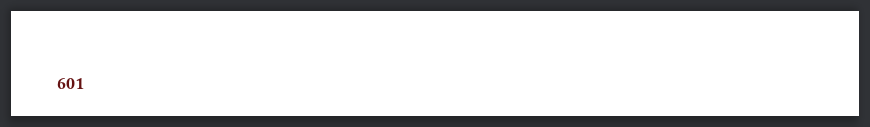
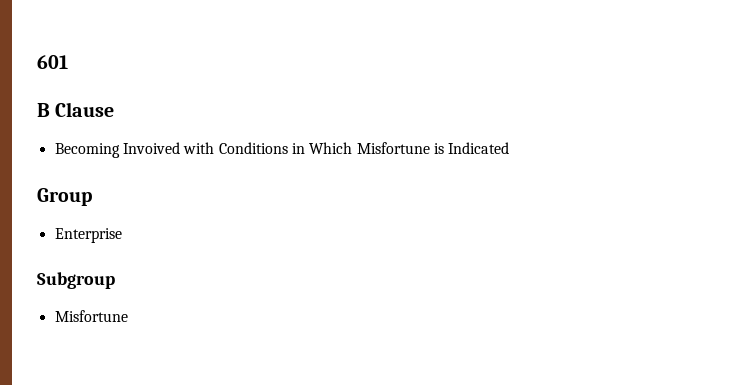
(84, 83) none -> [37,102,115,117] [54,142,510,158] [37,188,92,206] [54,228,122,243] [37,272,115,289] [54,310,128,322] // B Clause // Becoming Invoived with Conditions in Which Misfortune is Indicated // Group // Enterprise // Subgroup // Misfortune

